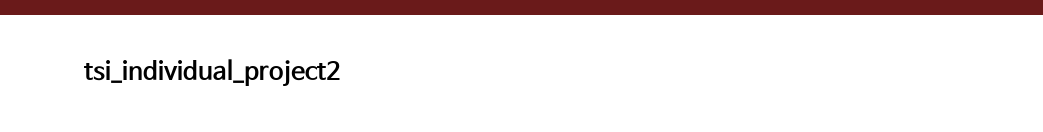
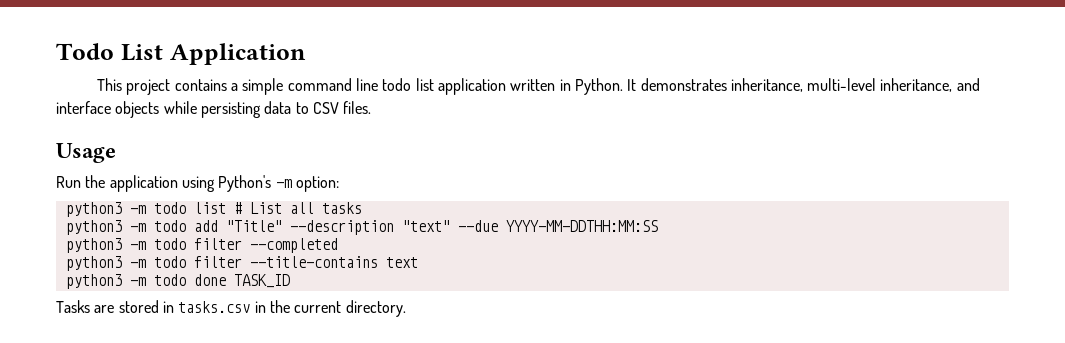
[84,59,341,87] tsi_individual_project2 -> [56,43,306,65] [97,78,980,95] [56,101,372,118] [56,143,116,163] [56,175,339,192] [65,202,362,217] [65,220,658,235] [65,238,338,253] [65,256,418,271] [65,274,290,289] [56,300,406,317] Todo List Application // This project contains a simple command line todo list application written in Python. It demonstrates inheritance, multi-level inheritance, and interface objects while persisting data to CSV files. // Usage // Run the application using Python's -m option: // python3 -m todo list # List all tasks // python3 -m todo add "Title" --description "text" --due YYYY-MM-DDTHH:MM:SS // python3 -m todo filter --completed // python3 -m todo filter --title-contains text // python3 -m todo done TASK_ID // Tasks are stored in tasks.csv in the current directory.

